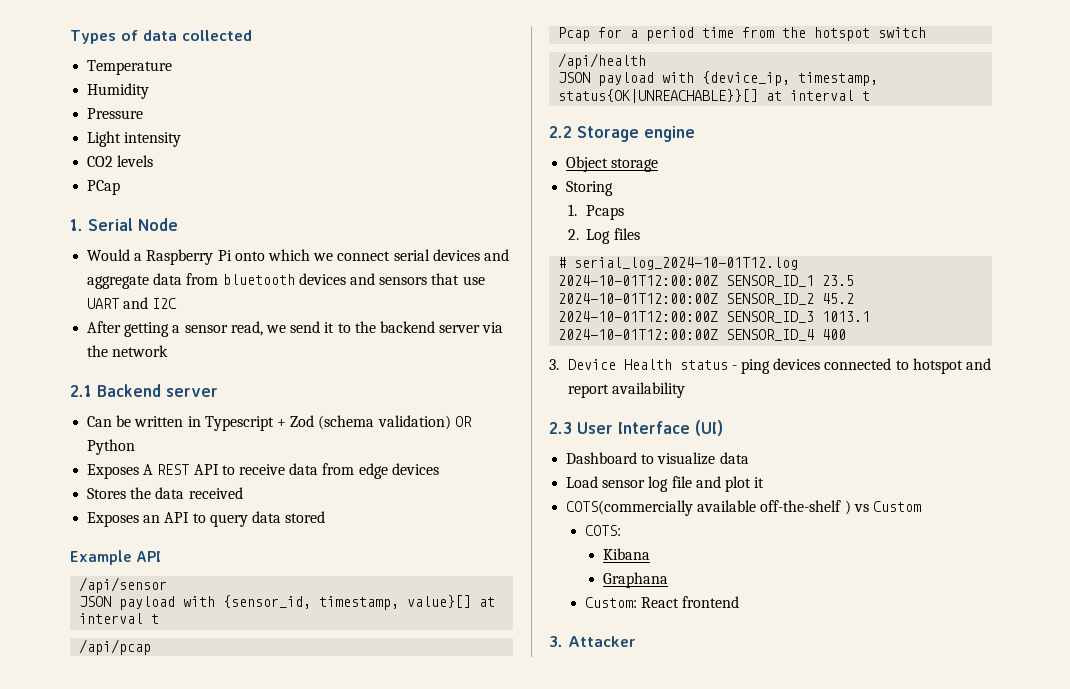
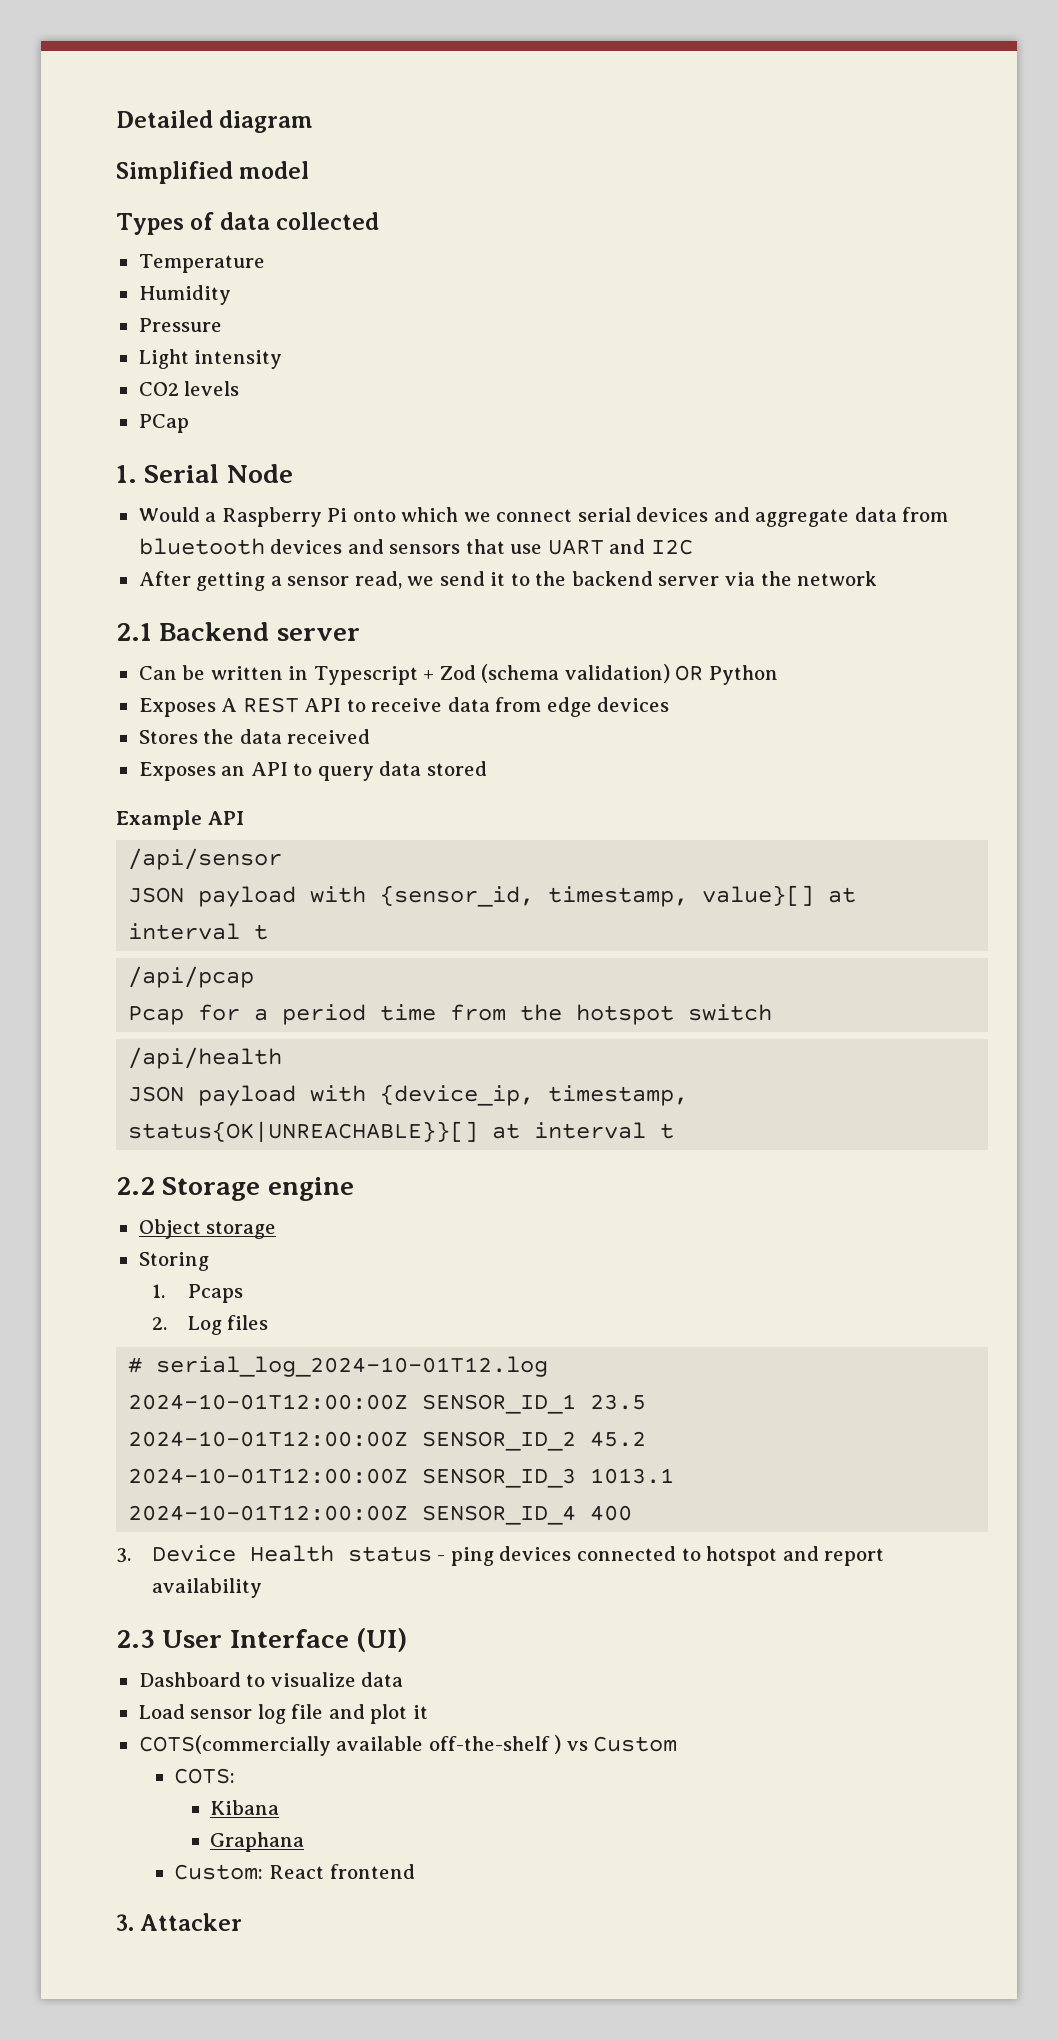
(70, 37) none -> [116,110,314,133] [116,161,310,184] Detailed diagram // Simplified model //

